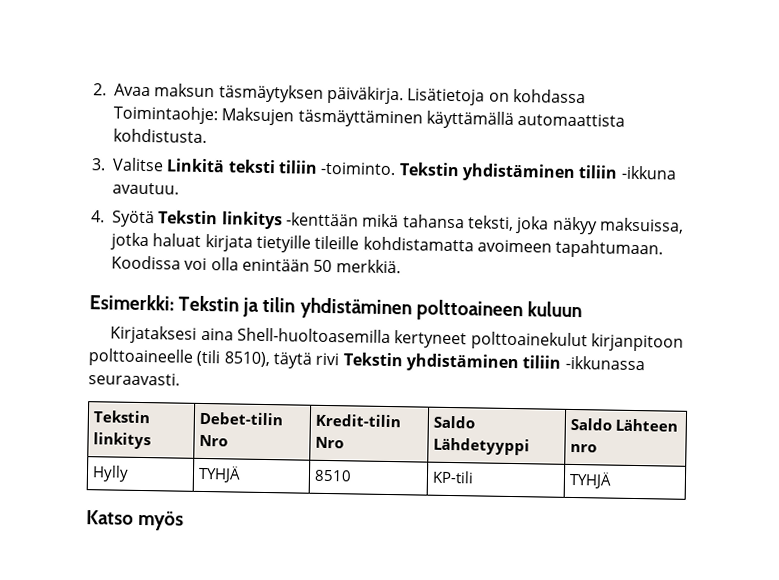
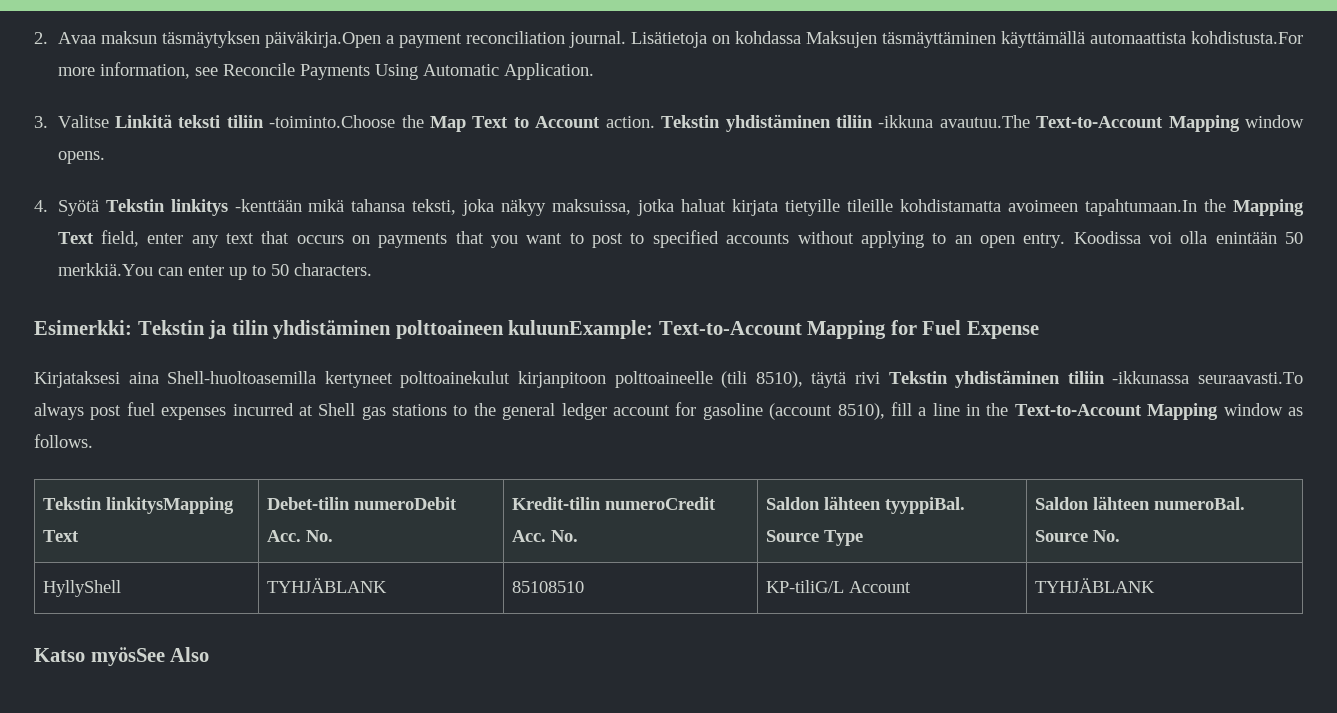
[326,85,404,105] päiväkirja. -> [264,31,626,48] päiväkirja.Open a payment reconciliation journal.
[113,105,218,125] Toimintaohje: -> (801, 37) none
[113,128,207,144] kohdistusta. -> [1191,31,1303,44] [57,62,594,80] kohdistusta.For more information, see Reconcile Payments Using Automatic Application.
[320,161,677,182] [112,182,179,195] -toiminto. Tekstin yhdistäminen tiliin -ikkuna avautuu. -> [269,114,1304,132] [57,151,105,164] -toiminto.Choose the Map Text to Account action. Tekstin yhdistäminen tiliin -ikkuna avautuu.The Text-to-Account Mapping window opens.
[555,239,664,259] tapahtumaan. -> [1085,199,1304,216] [57,230,1066,248] tapahtumaan.In the Mapping Text field, enter any text that occurs on payments that you want to post to specified accounts without applying to an open entry.
[335,259,401,274] merkkiä. -> [57,263,372,280] merkkiä.You can enter up to 50 characters.
[526,301,582,318] kuluun -> [508,320,1039,339] kuluunExample: Text-to-Account Mapping for Fuel Expense
[88,372,180,386] [93,410,152,424] [93,432,152,450] seuraavasti. // Tekstin linkitys -> [1198,372,1303,384] [34,402,1303,420] [34,434,93,448] [43,497,235,514] [43,530,80,542] seuraavasti.To always post fuel expenses incurred at Shell gas stations to the general ledger account for gasoline (account 8510), fill a line in the Text-to-Account Mapping window as follows. // Tekstin linkitysMapping Text
[199,434,229,447] [315,413,402,428] [315,436,345,449] [433,415,476,429] [433,437,531,456] [570,417,679,432] [570,443,598,453] [92,465,130,482] [198,465,242,483] [314,469,353,482] [432,470,475,484] [569,471,613,489] Nro | Kredit-tilin Nro | Saldo Lähdetyyppi | Saldo Lähteen nro // Hylly | TYHJÄ | 8510 | KP-tili | TYHJÄ -> [354,497,458,510] [267,530,334,542] [512,497,717,510] [512,530,579,542] [766,496,966,514] [766,530,864,546] [1035,496,1246,510] [1035,530,1121,542] [43,580,122,597] [267,578,388,593] [512,581,585,593] [766,580,912,593] [1035,578,1156,593] numeroDebit Acc. No. | Kredit-tilin numeroCredit Acc. No. | Saldon lähteen tyyppiBal. Source Type | Saldon lähteen numeroBal. Source No. // HyllyShell | TYHJÄBLANK | 85108510 | KP-tiliG/L Account | TYHJÄBLANK
[138,510,185,531] myös -> [90,647,210,666] myösSee Also

